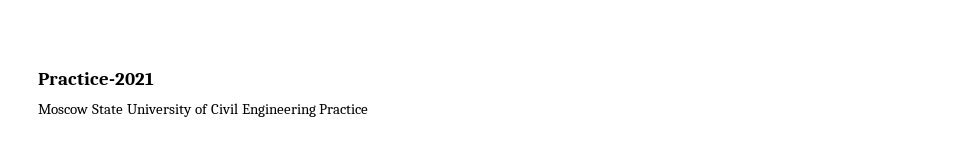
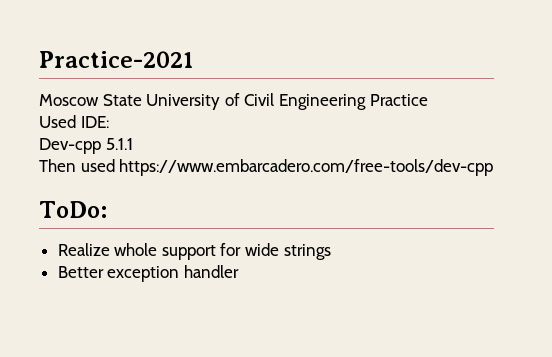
(369, 109) none -> [39,115,109,128] [39,138,133,154] [39,159,494,176] [39,201,107,218] [57,243,331,260] [57,265,239,282] // Used IDE: // Dev-cpp 5.1.1 // Then used https://www.embarcadero.com/free-tools/dev-cpp // ToDo: // Realize whole support for wide strings // Better exception handler

